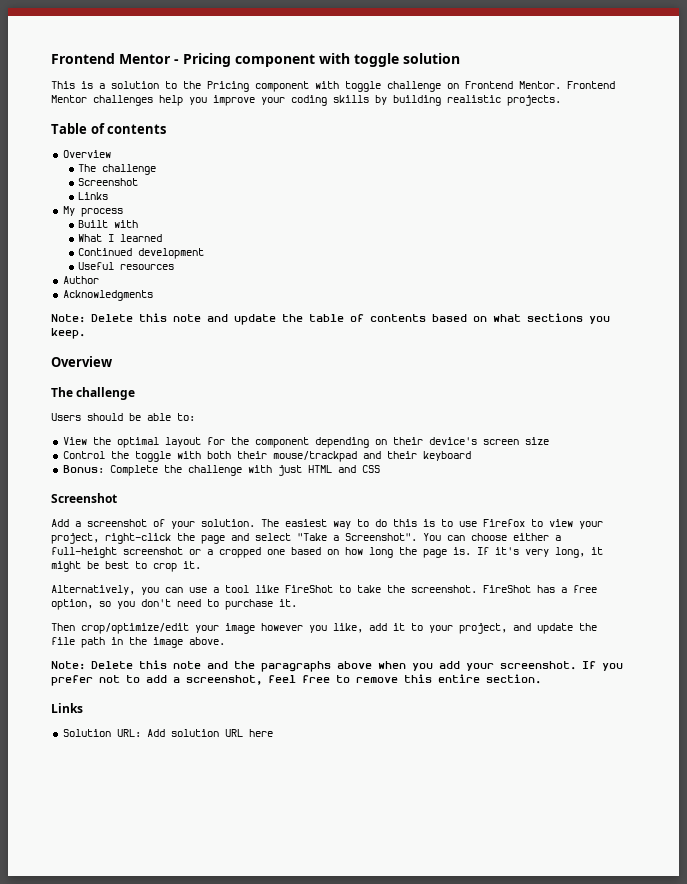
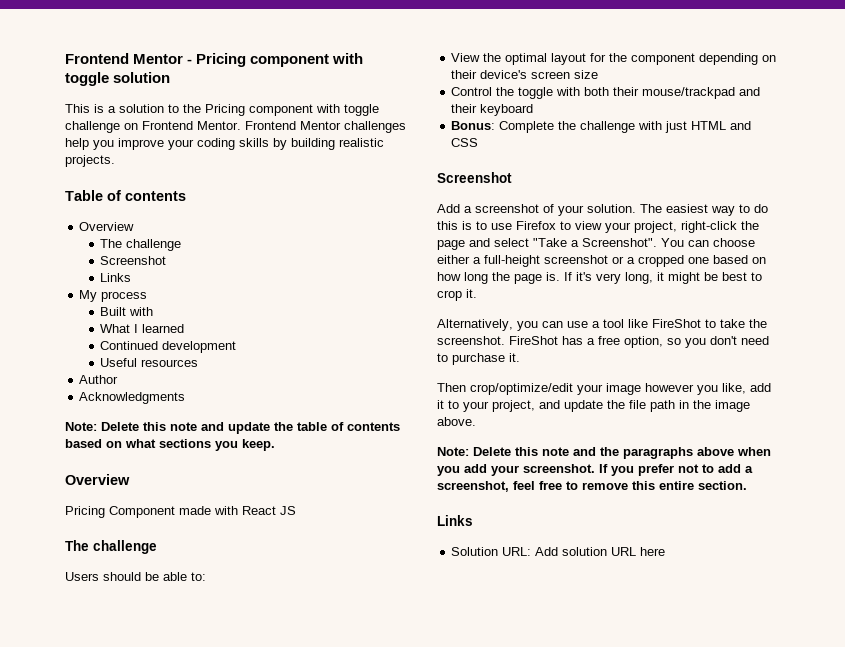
(112, 361) none -> [65,506,296,518] // Pricing Component made with React JS

